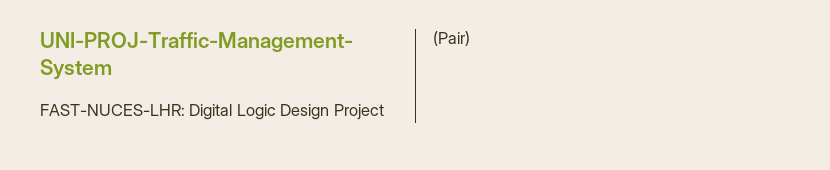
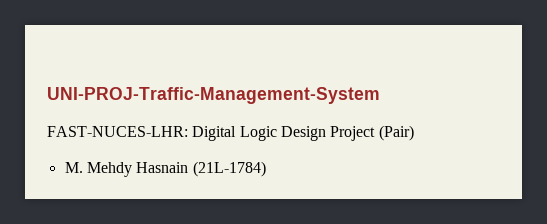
(470, 38) none -> [64,161,266,177] // M. Mehdy Hasnain (21L-1784)

